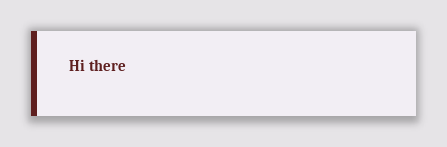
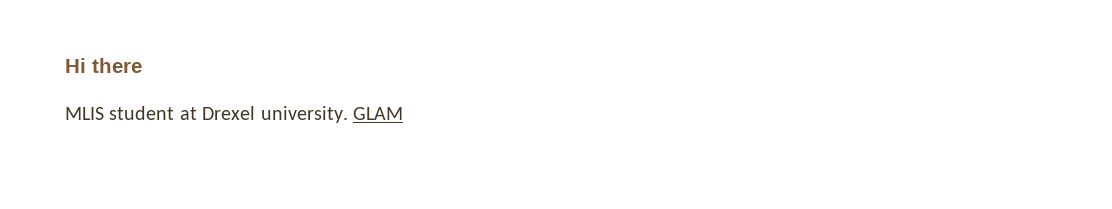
(127, 65) none -> [65,106,403,123] // MLIS student at Drexel university. GLAM

